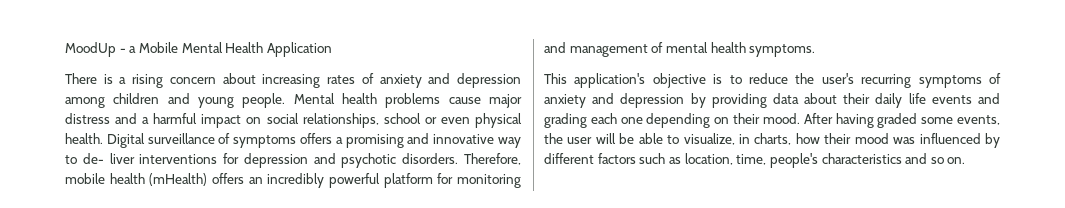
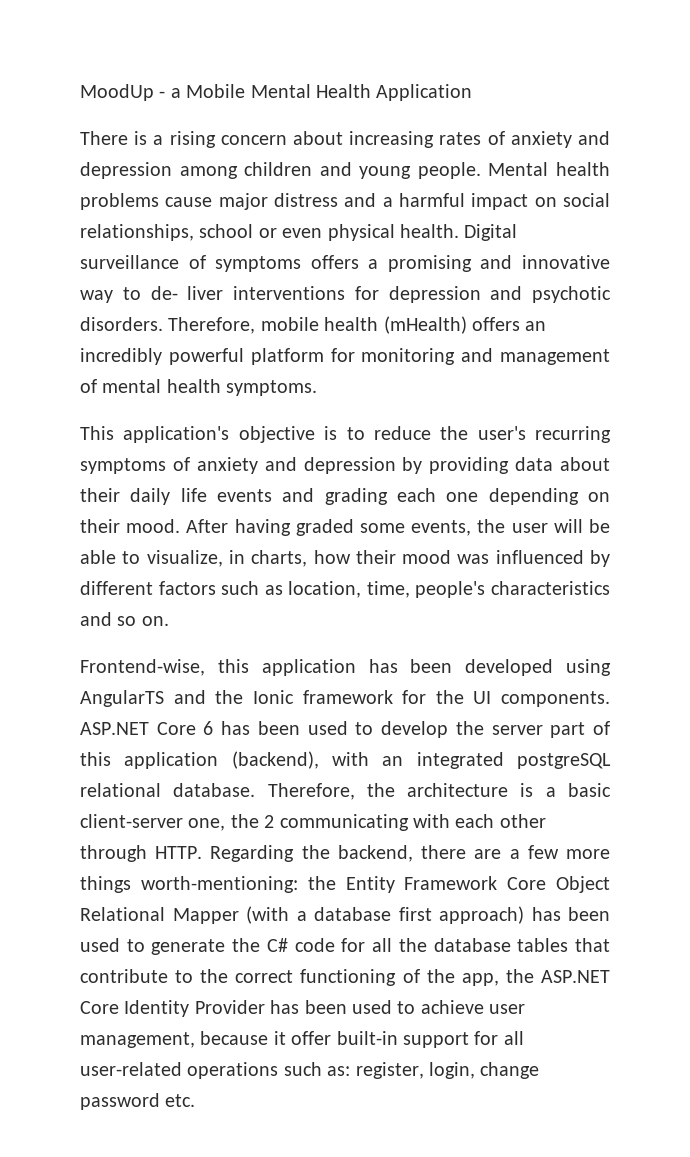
(966, 160) none -> [80,659,611,676] [80,690,610,707] [80,721,611,738] [80,751,611,769] [80,783,611,800] [80,814,546,831] [80,845,610,862] [80,876,610,893] [80,906,610,924] [80,938,611,955] [80,969,610,986] [80,1000,526,1017] [80,1031,524,1048] [80,1062,540,1079] [80,1093,196,1110] // Frontend-wise, this application has been developed using AngularTS and the Ionic framework for the UI components. ASP.NET Core 6 has been used to develop the server part of this application (backend), with an integrated postgreSQL relational database. Therefore, the architecture is a basic client-server one, the 2 communicating with each other through HTTP. Regarding the backend, there are a few more things worth-mentioning: the Entity Framework Core Object Relational Mapper (with a database first approach) has been used to generate the C# code for all the database tables that contribute to the correct functioning of the app, the ASP.NET Core Identity Provider has been used to achieve user management, because it offer built-in support for all user-related operations such as: register, login, change password etc.

